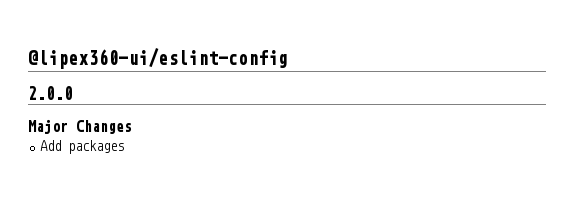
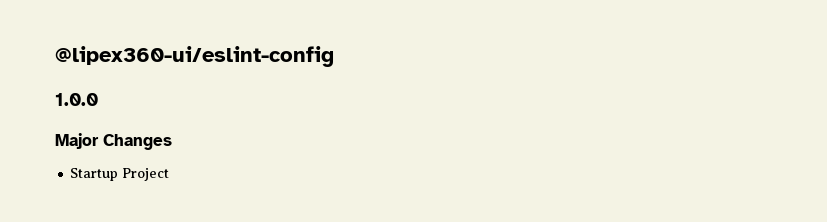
[28,86,73,100] 2.0.0 -> [55,93,98,106] 1.0.0
[40,140,125,154] Add packages -> [70,168,170,181] Startup Project

